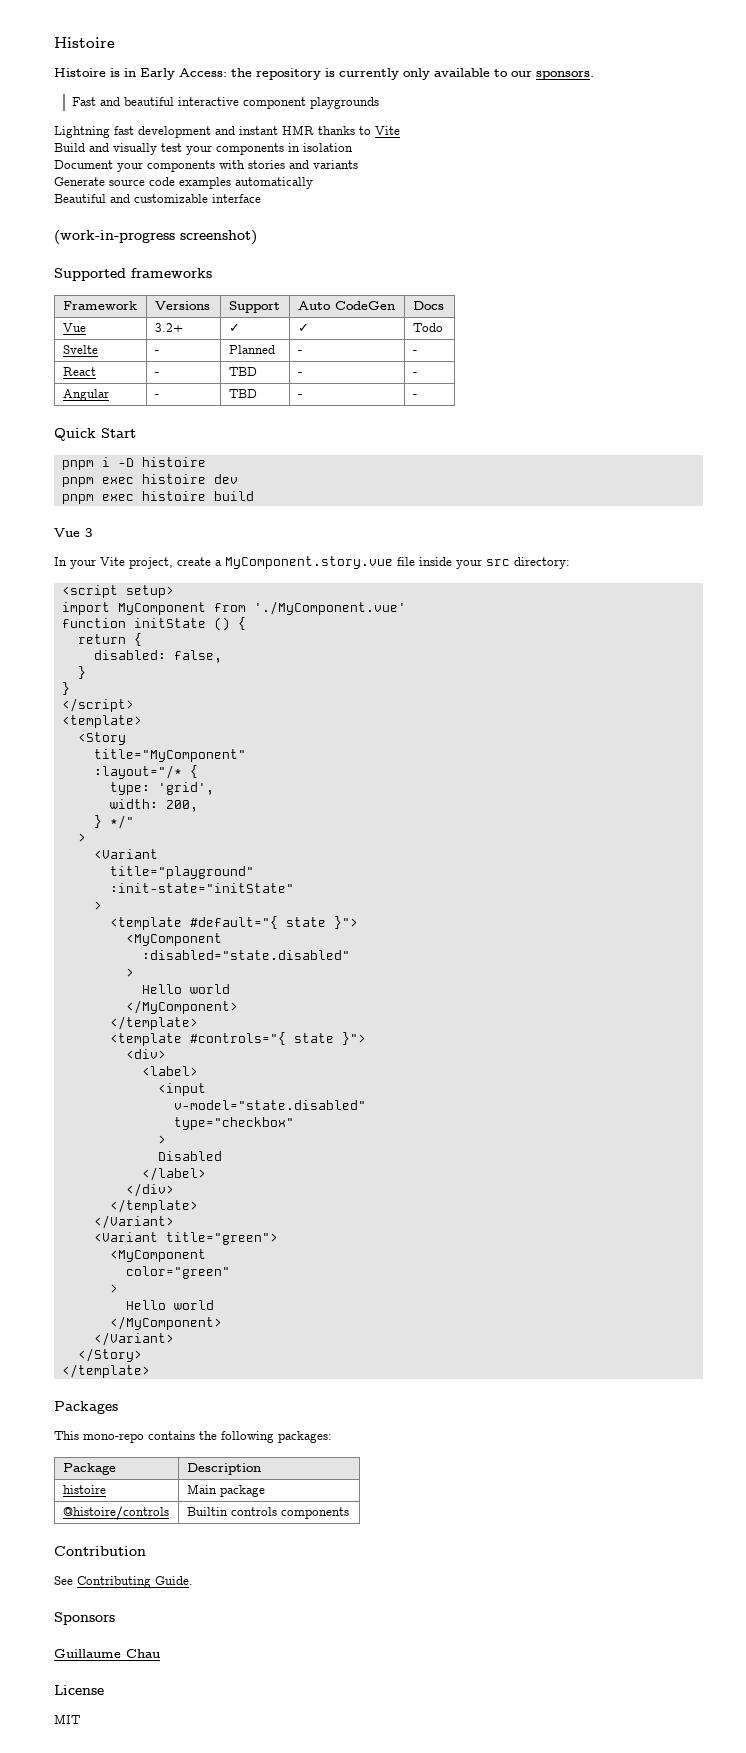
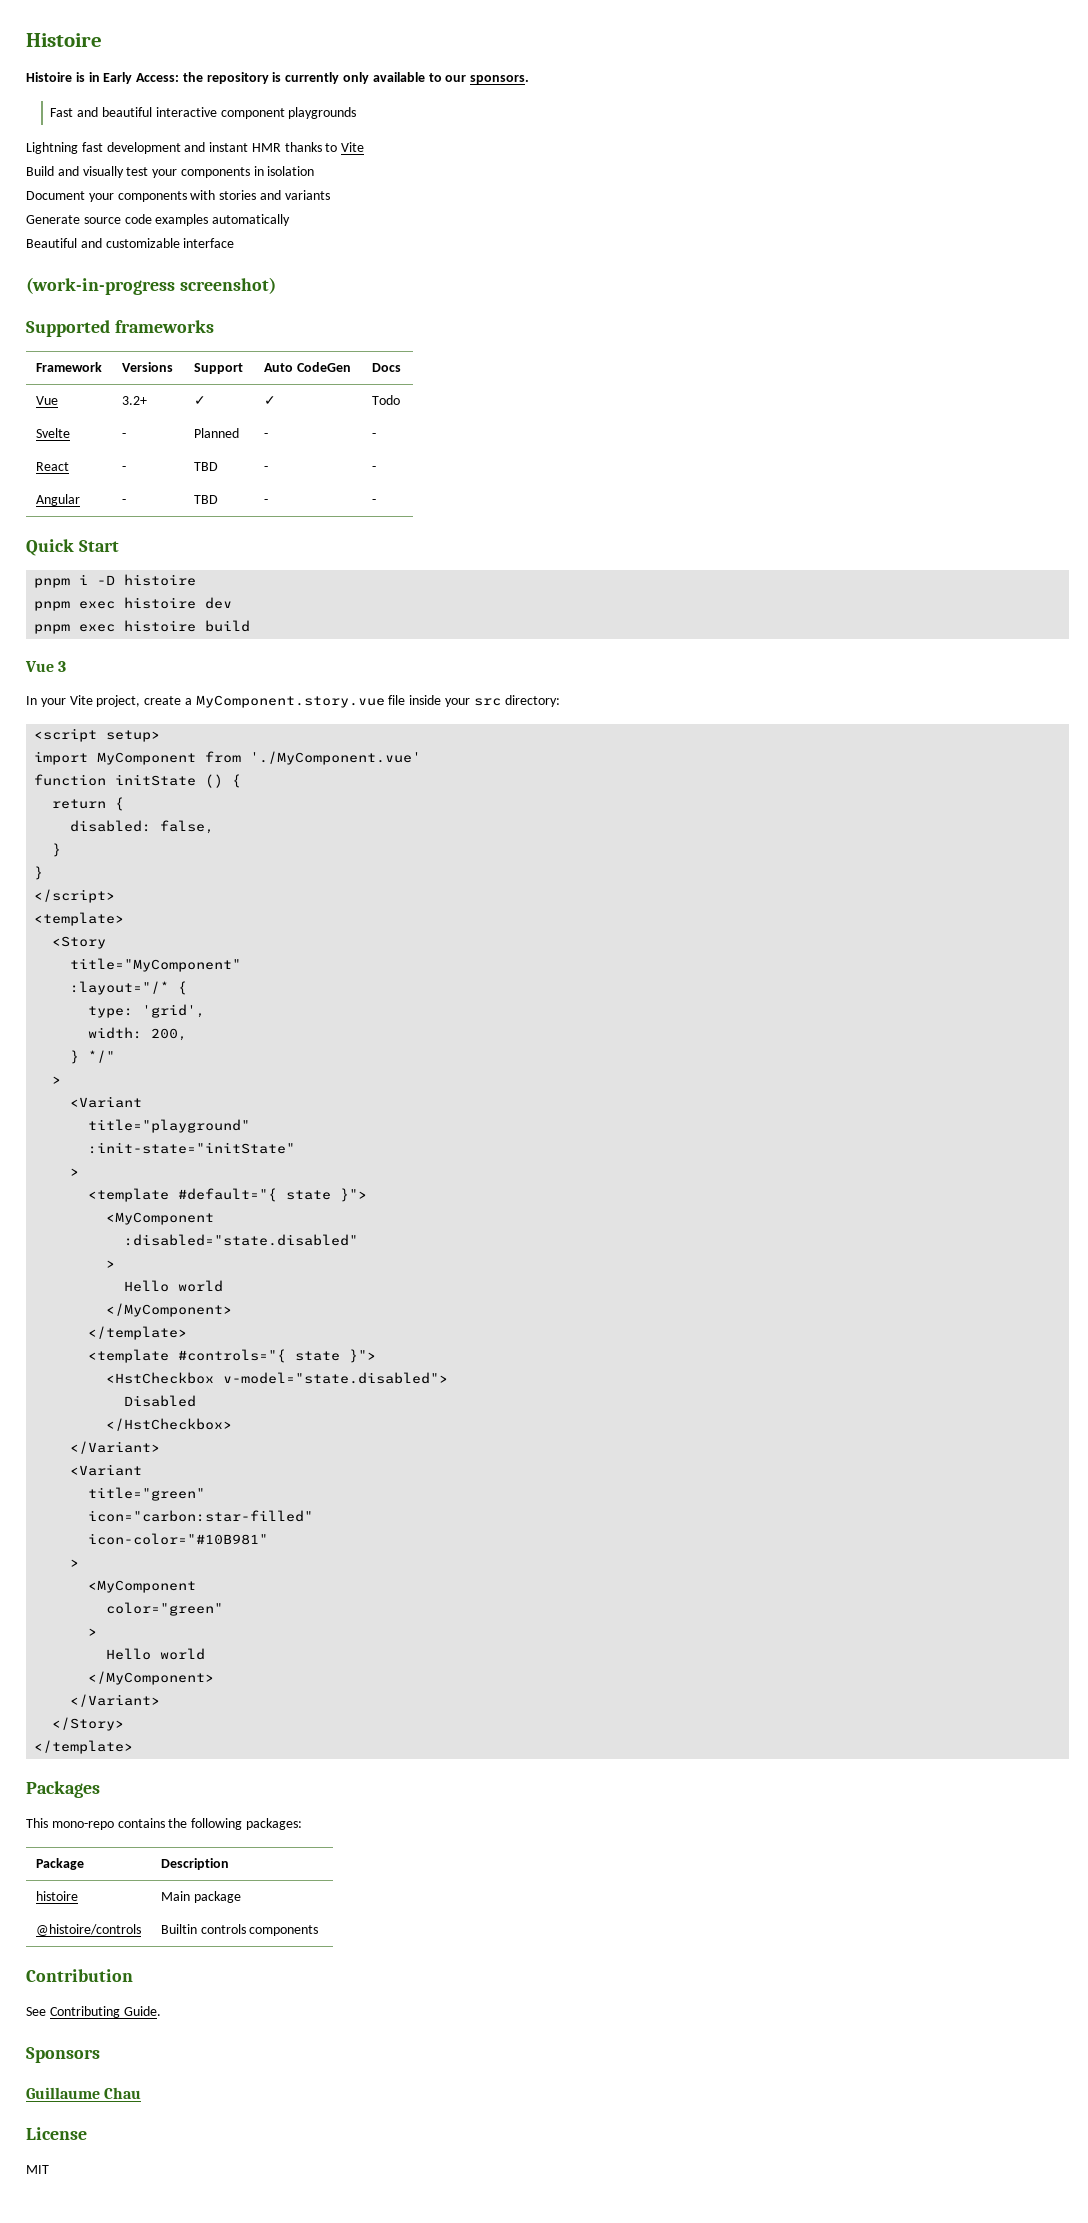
[125,1049,166,1059] [141,1066,198,1076] [157,1083,206,1096] [173,1100,366,1110] [173,1117,294,1130] [157,1135,166,1144] [157,1151,222,1161] [141,1167,206,1181] [125,1183,174,1197] [109,1199,198,1213] [93,1215,174,1229] [93,1232,278,1245] <div> // <label> // <input // v-model="state.disabled" // type="checkbox" // > // Disabled // </label> // </div> // </template> // </Variant> // <Variant title="green"> -> [106,1372,449,1384] [124,1395,197,1407] [106,1418,233,1431] [70,1441,161,1454] [70,1464,143,1476] [88,1487,206,1501] [88,1510,314,1522] [88,1533,269,1545] [70,1559,80,1567] <HstCheckbox v-model="state.disabled"> // Disabled // </HstCheckbox> // </Variant> // <Variant // title="green" // icon="carbon:star-filled" // icon-color="#10B981" // >

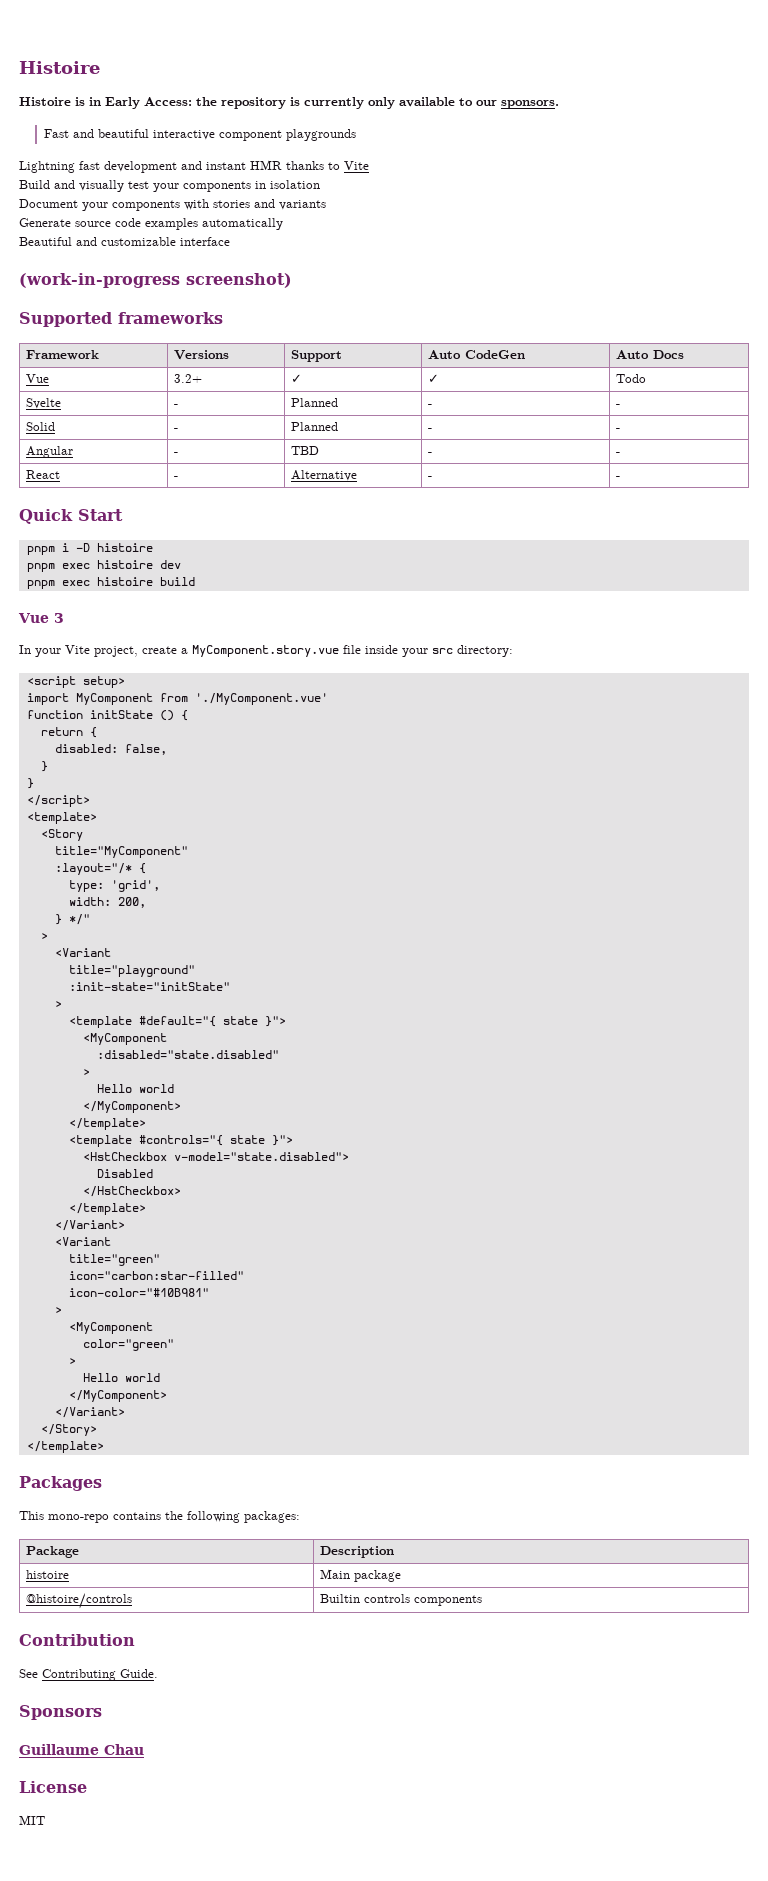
(351, 367) none -> [616,350,650,359] Auto
[35,462,69,471] [121,466,126,471] [193,462,218,471] React | - | TBD -> [26,422,56,431] [174,428,179,431] [291,422,339,431] Solid | - | Planned
(376, 501) none -> [26,470,61,479] [174,476,179,479] [291,470,358,481] [428,476,433,479] [616,476,621,479] // React | - | Alternative | - | -
(233, 1424) none -> [68,1203,146,1215] // </template>

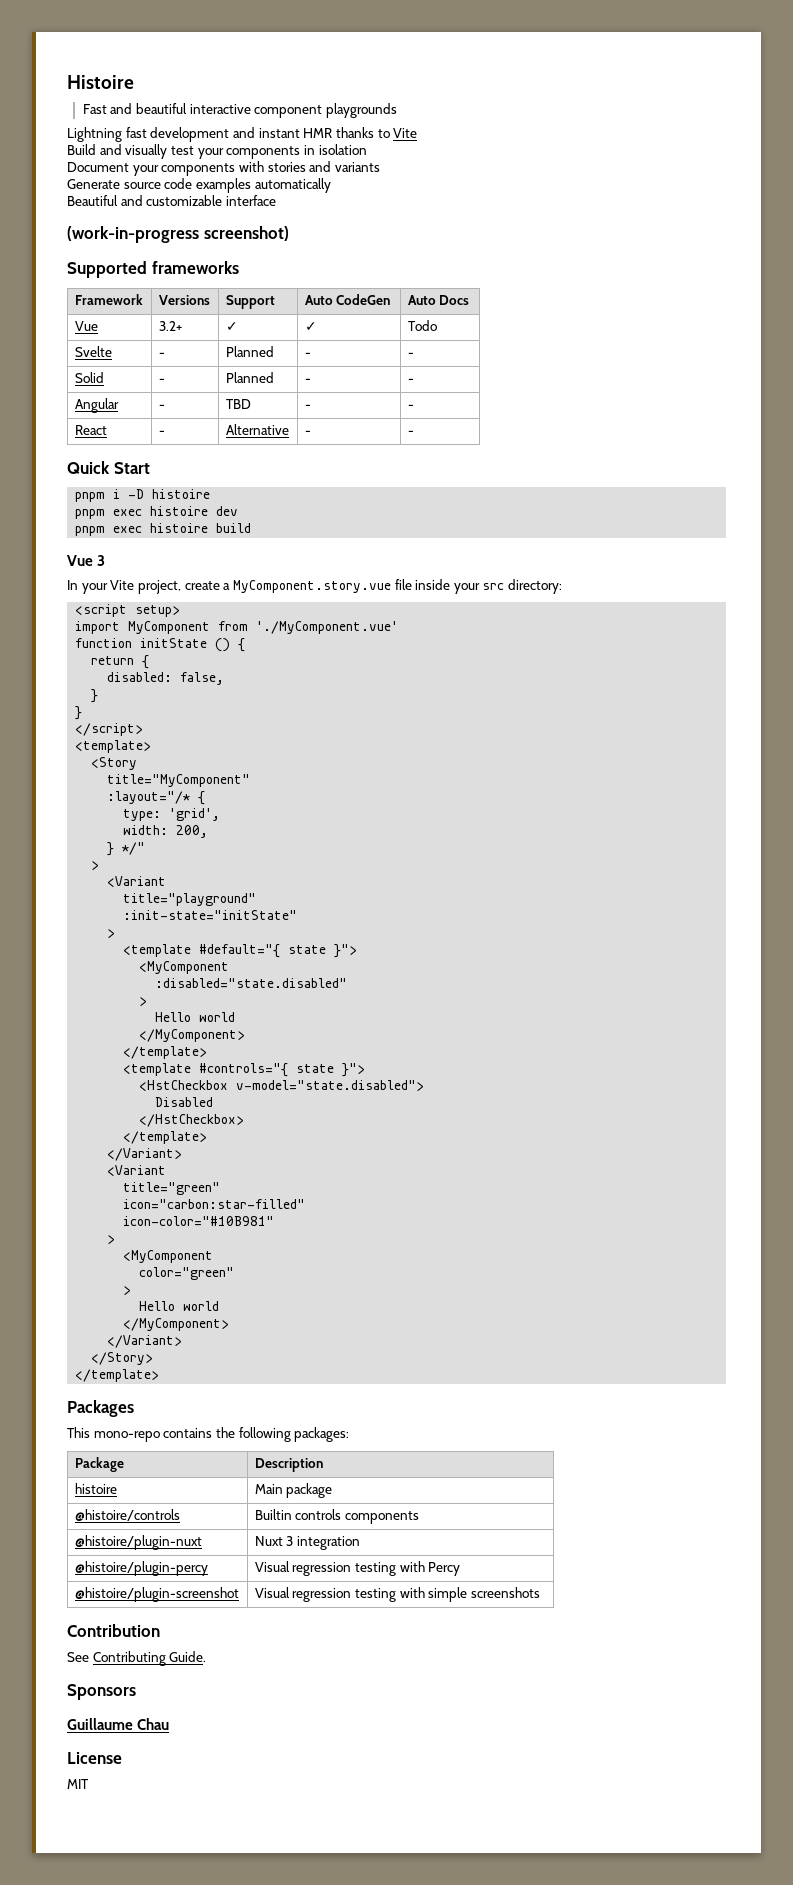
[19,61,100,74] [19,97,559,109] Histoire // Histoire is in Early Access: the repository is currently only available to our sponsors. -> [67,75,134,89] Histoire
(483, 1600) none -> [74,1535,202,1550] [254,1536,360,1550] [74,1561,208,1576] [254,1561,461,1576] [74,1587,239,1602] [254,1587,540,1602] // @histoire/plugin-nuxt | Nuxt 3 integration // @histoire/plugin-percy | Visual regression testing with Percy // @histoire/plugin-screenshot | Visual regression testing with simple screenshots

